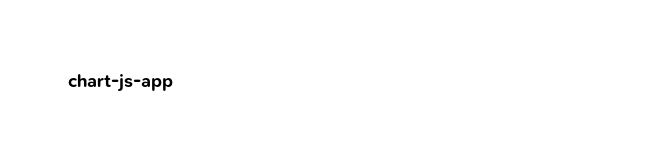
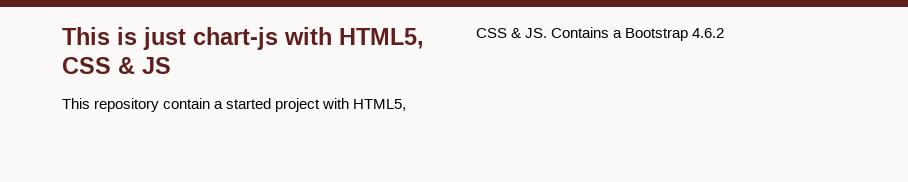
[68,74,173,92] chart-js-app -> [62,27,424,50] [62,57,171,74] [62,98,407,112] [476,27,725,41] This is just chart-js with HTML5, CSS & JS // This repository contain a started project with HTML5, CSS & JS. Contains a Bootstrap 4.6.2

